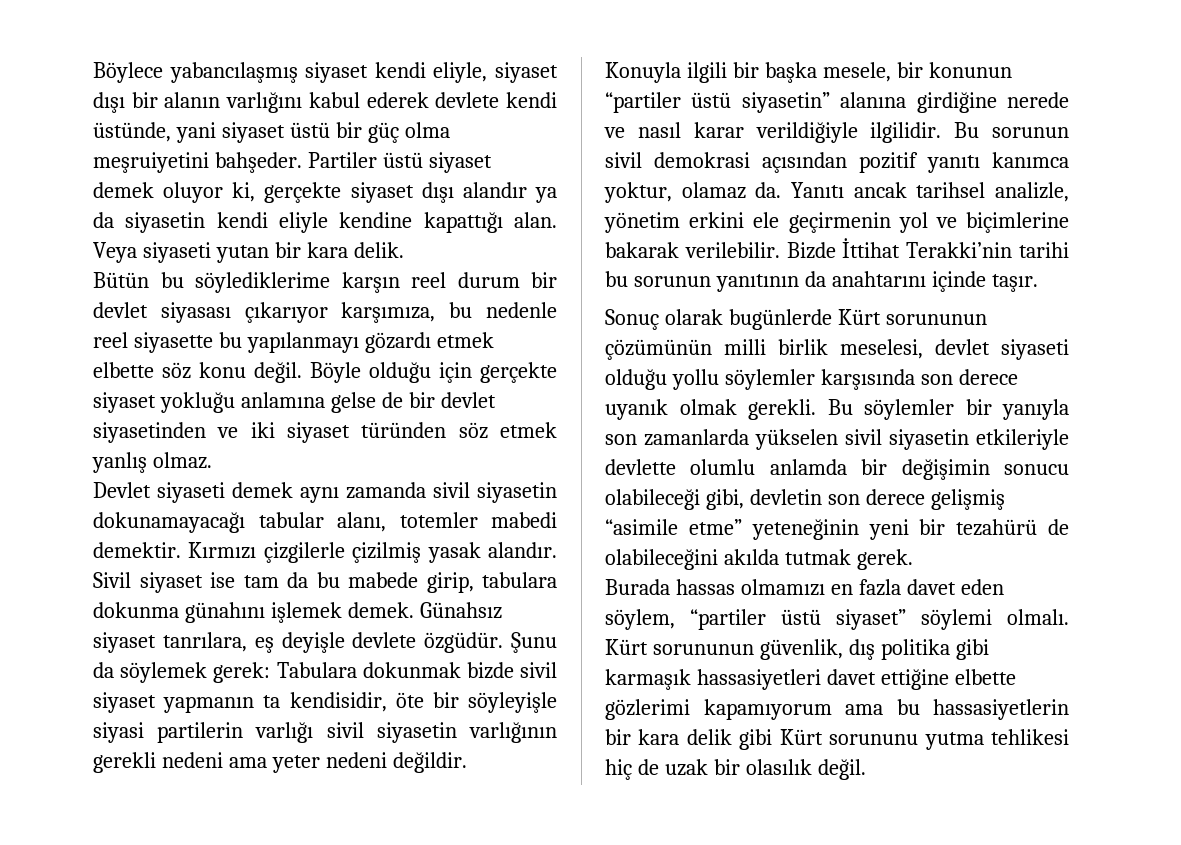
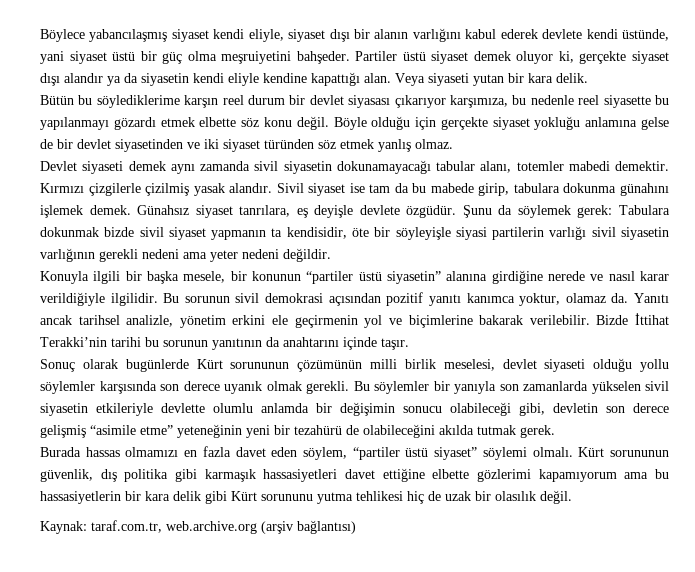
(866, 769) none -> [40,520,356,534] // Kaynak: taraf.com.tr, web.archive.org (arşiv bağlantısı)

